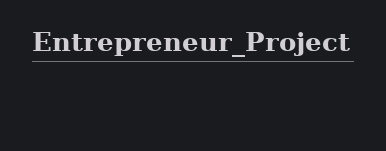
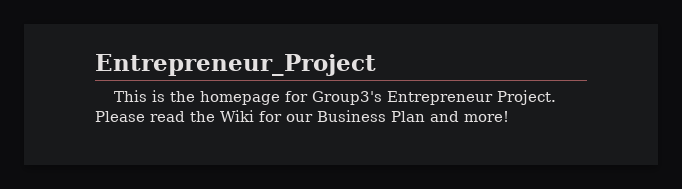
(350, 44) none -> [114,90,557,105] [95,110,509,122] // This is the homepage for Group3's Entrepreneur Project. Please read the Wiki for our Business Plan and more!

